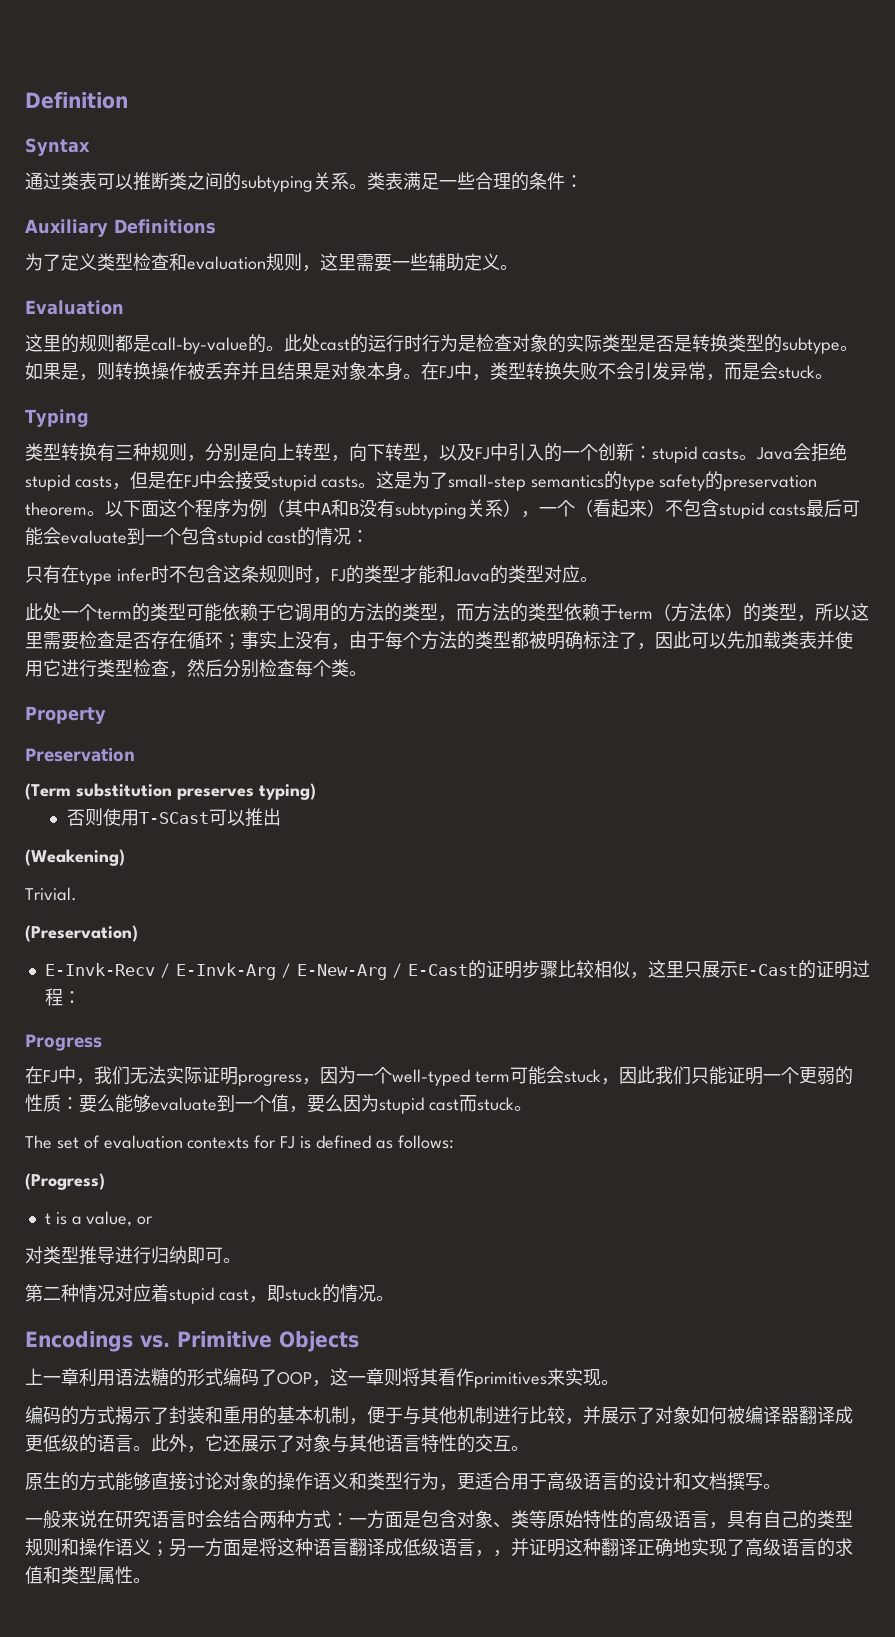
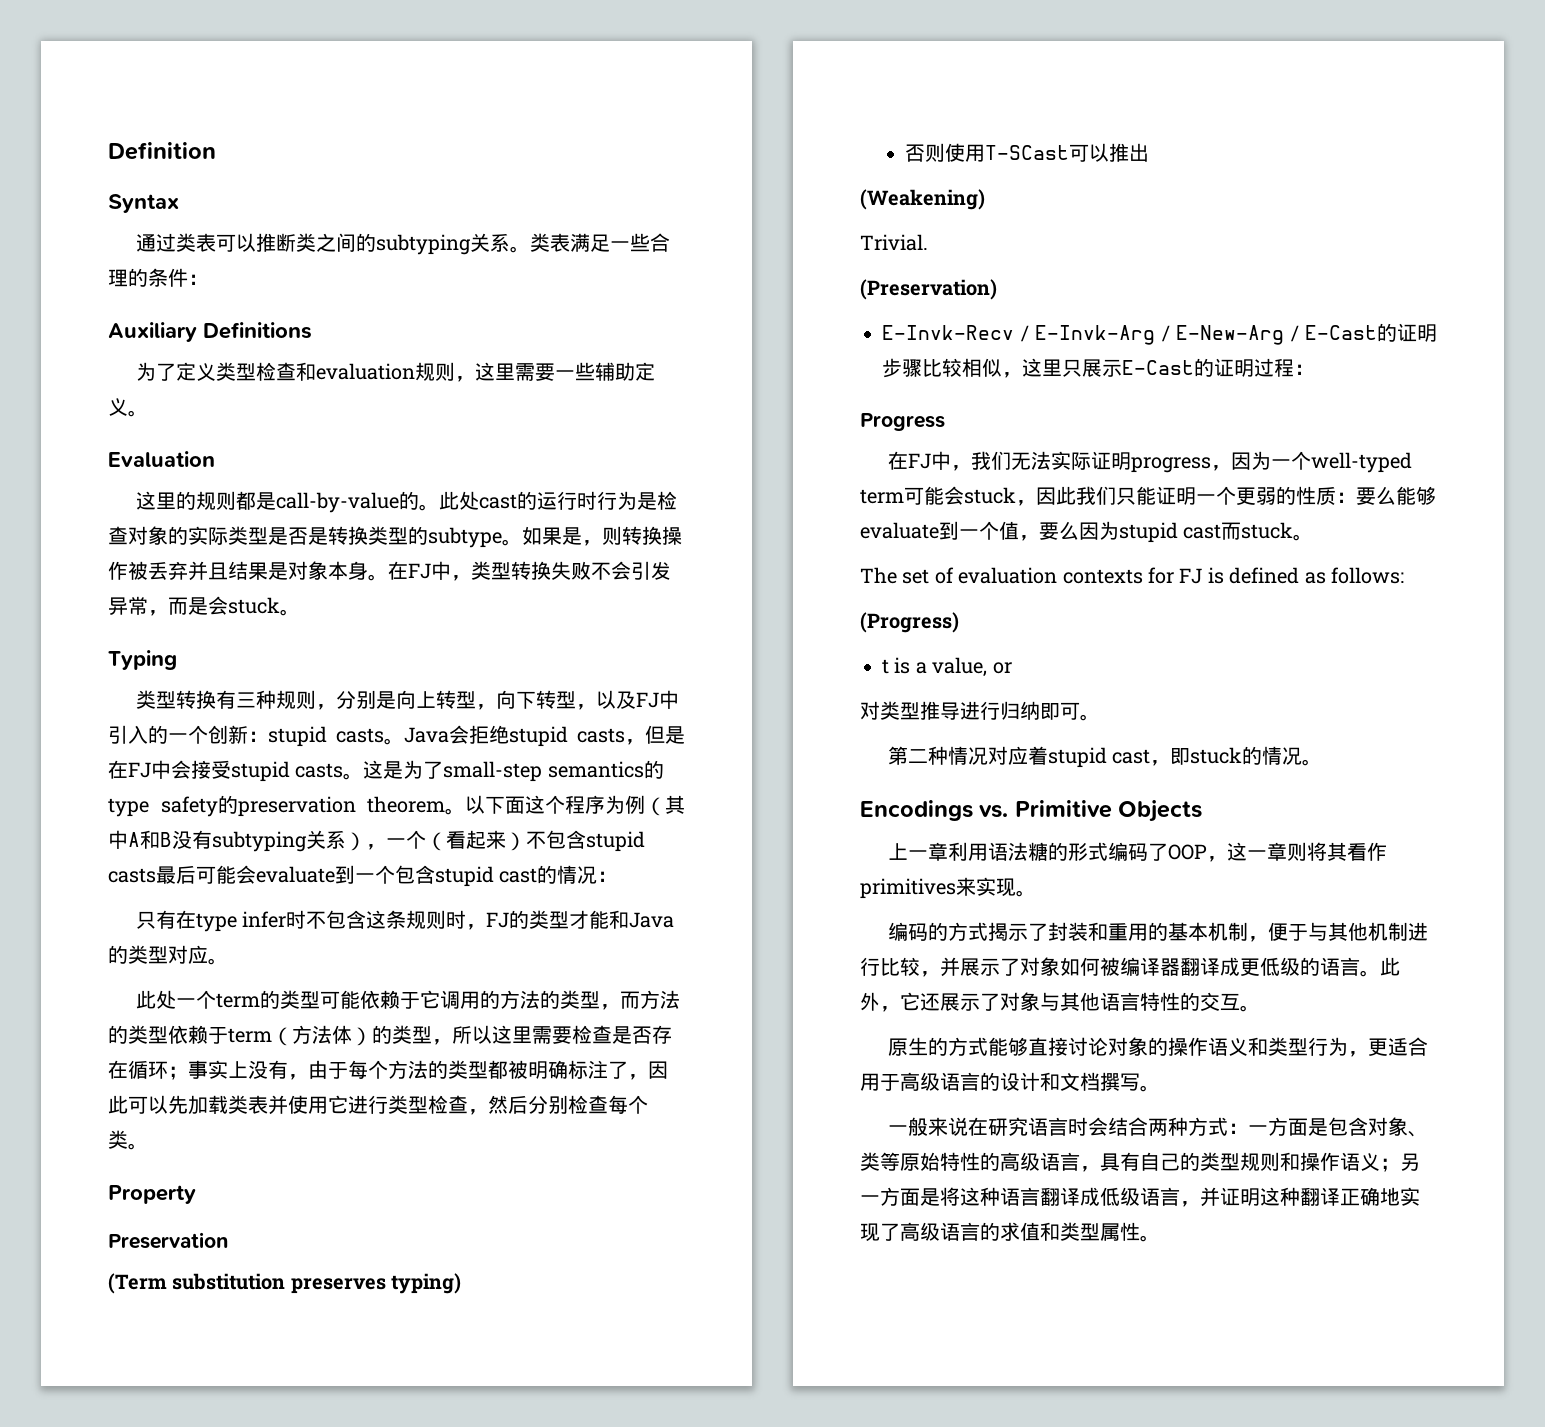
[493,1550,511,1557] ， -> (1200, 1204) none

